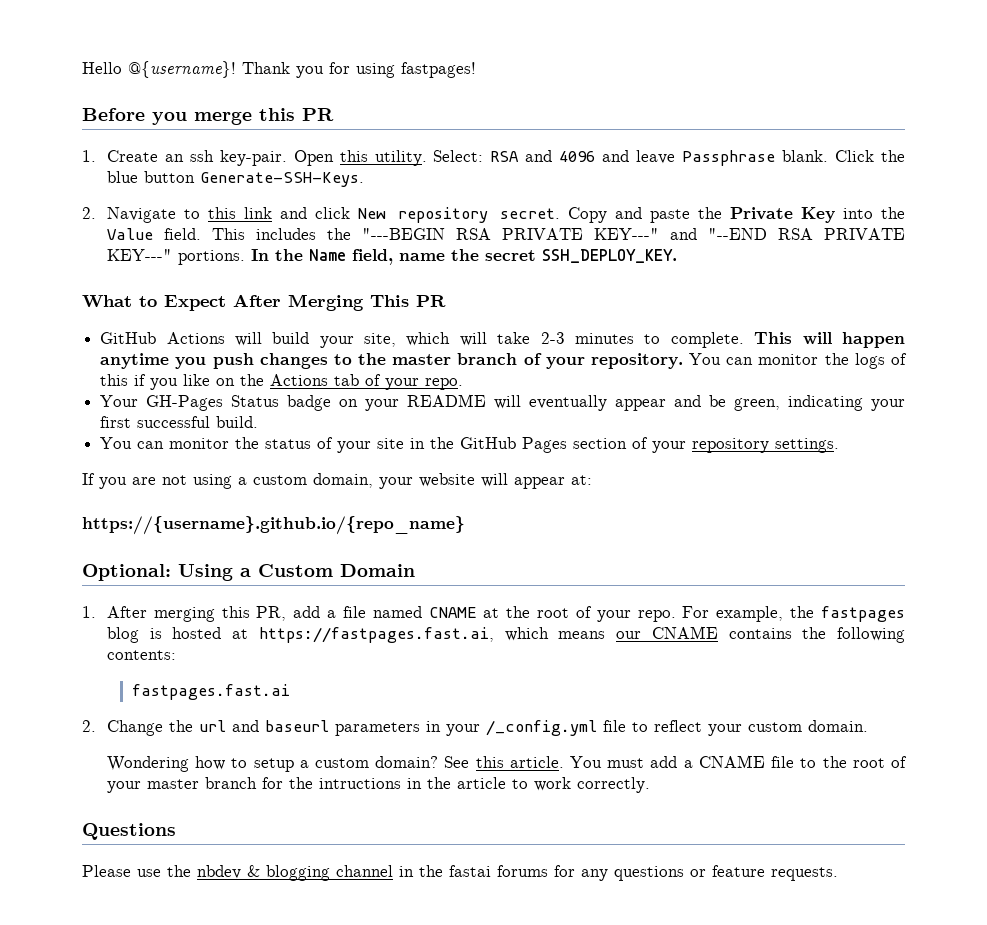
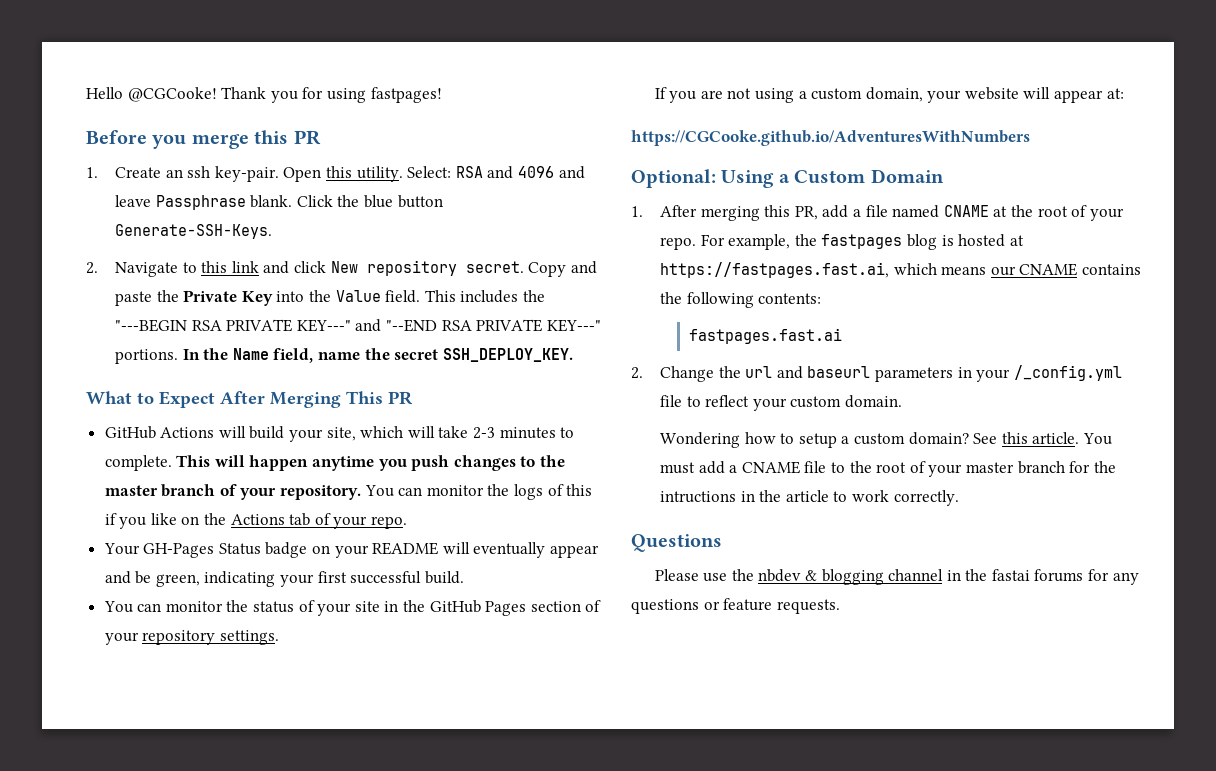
[128,61,236,78] @{username}! -> [127,87,217,102] @CGCooke!
[82,516,465,535] https://{username}.github.io/{repo_name} -> [631,130,1030,146] https://CGCooke.github.io/AdventuresWithNumbers

